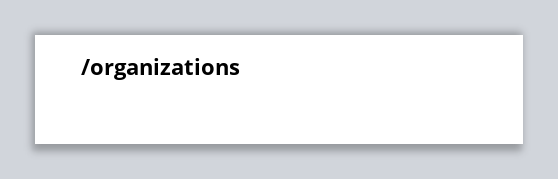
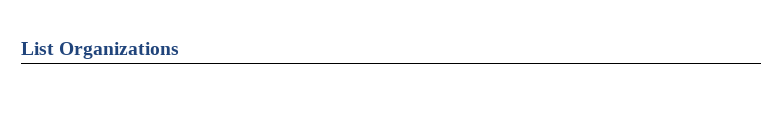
[81,58,240,80] /organizations -> [21,42,180,59] List Organizations

